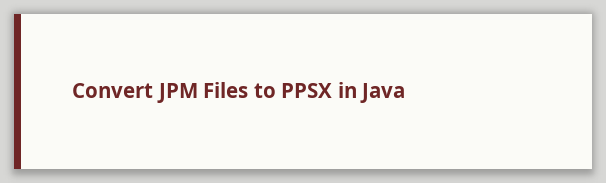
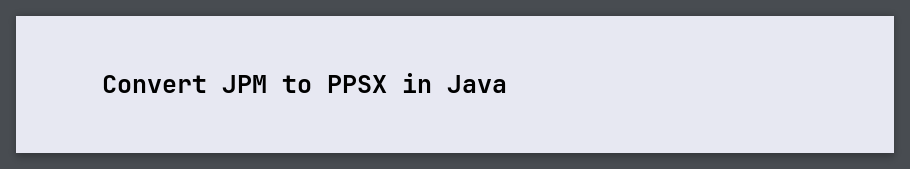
[203,82,249,98] Files -> (267, 84) none

